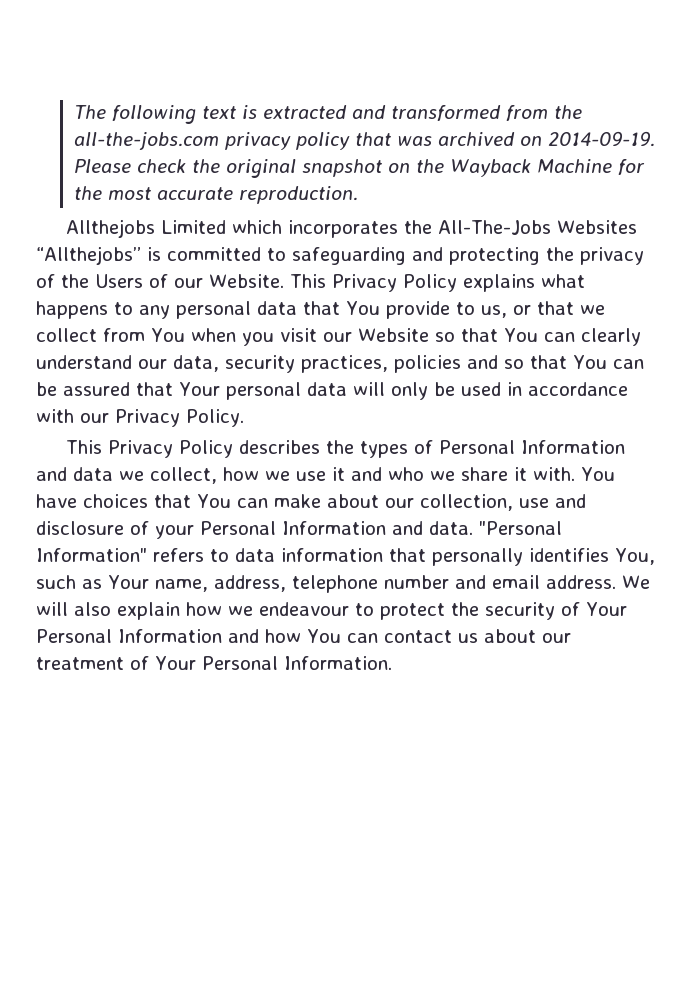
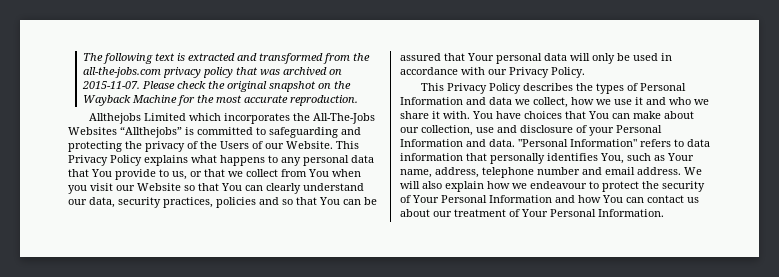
[548,131,656,147] 2014-09-19. -> [81,81,140,89] 2015-11-07.

